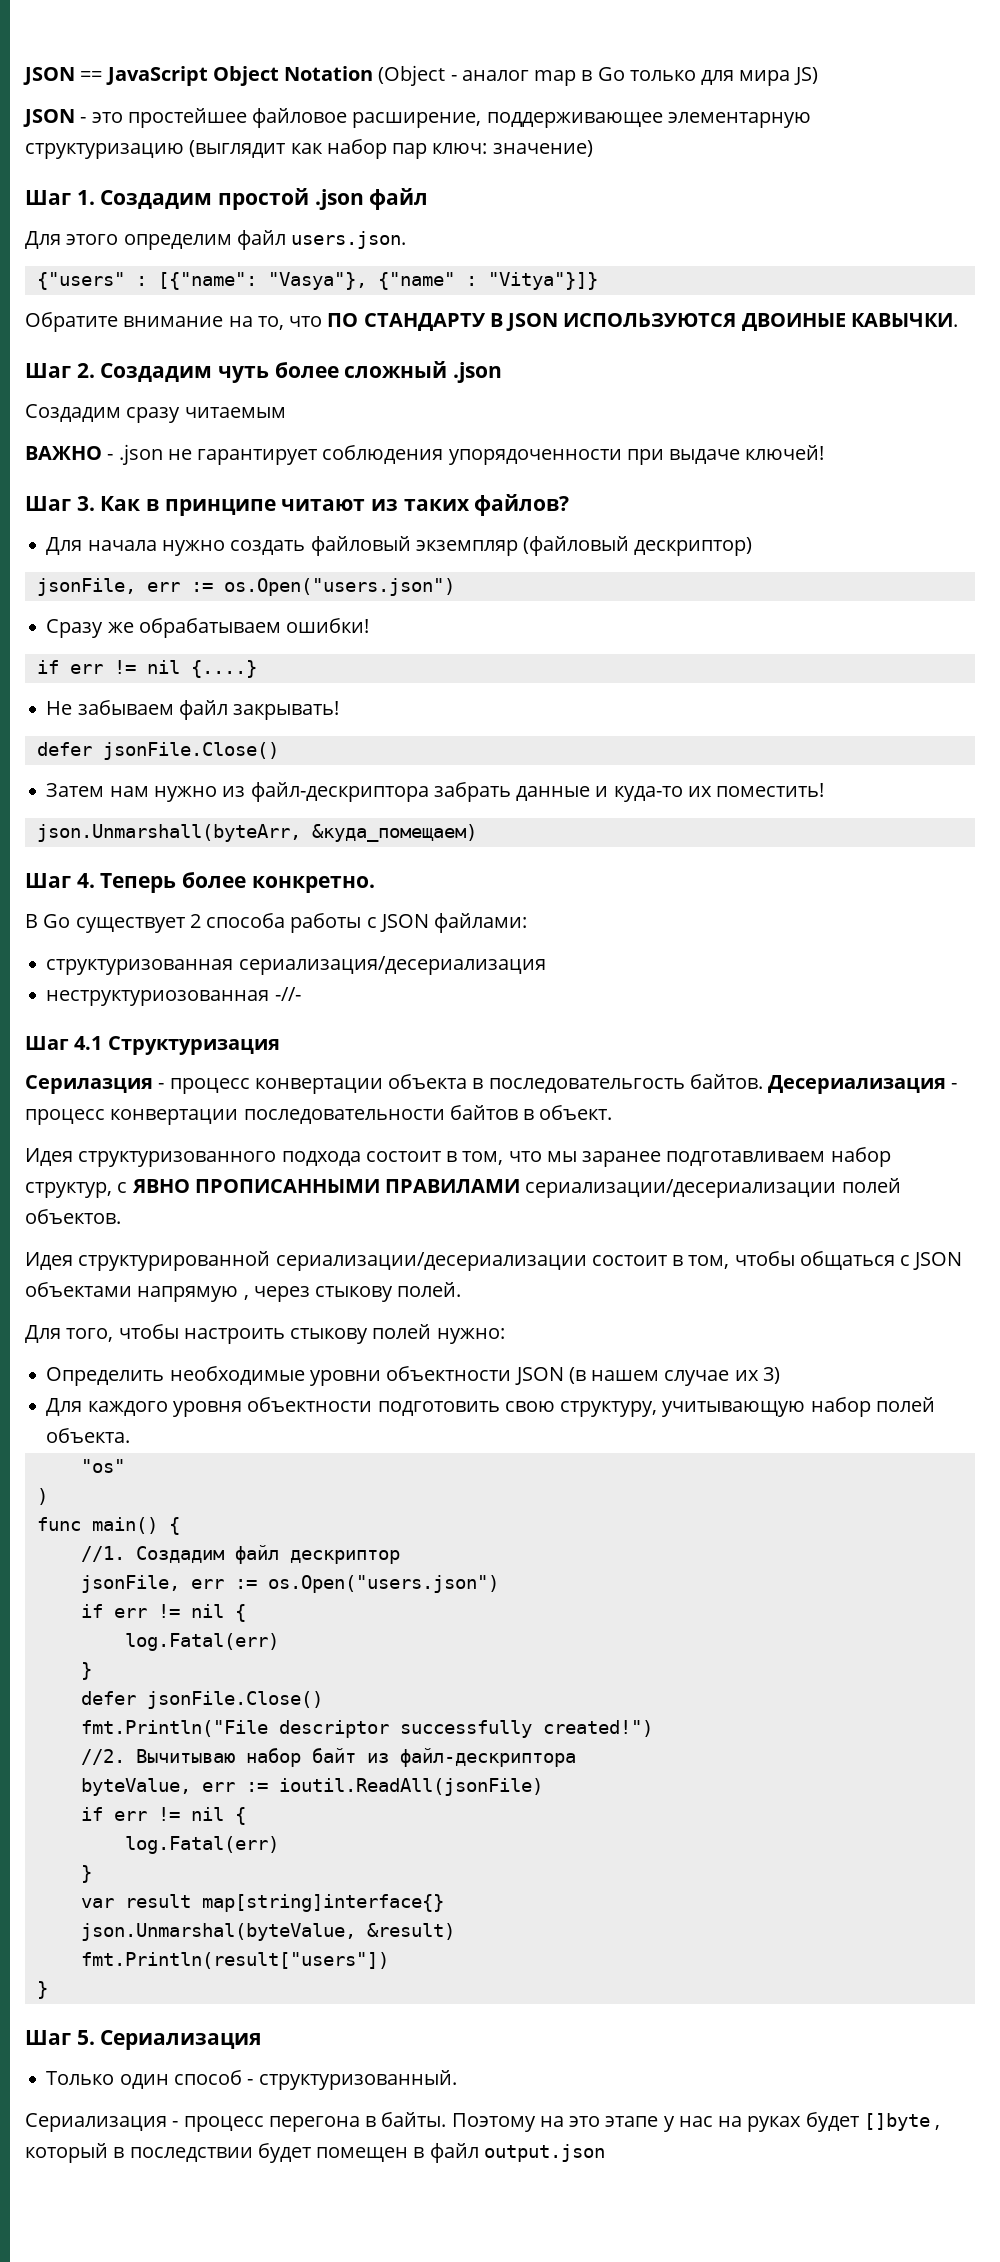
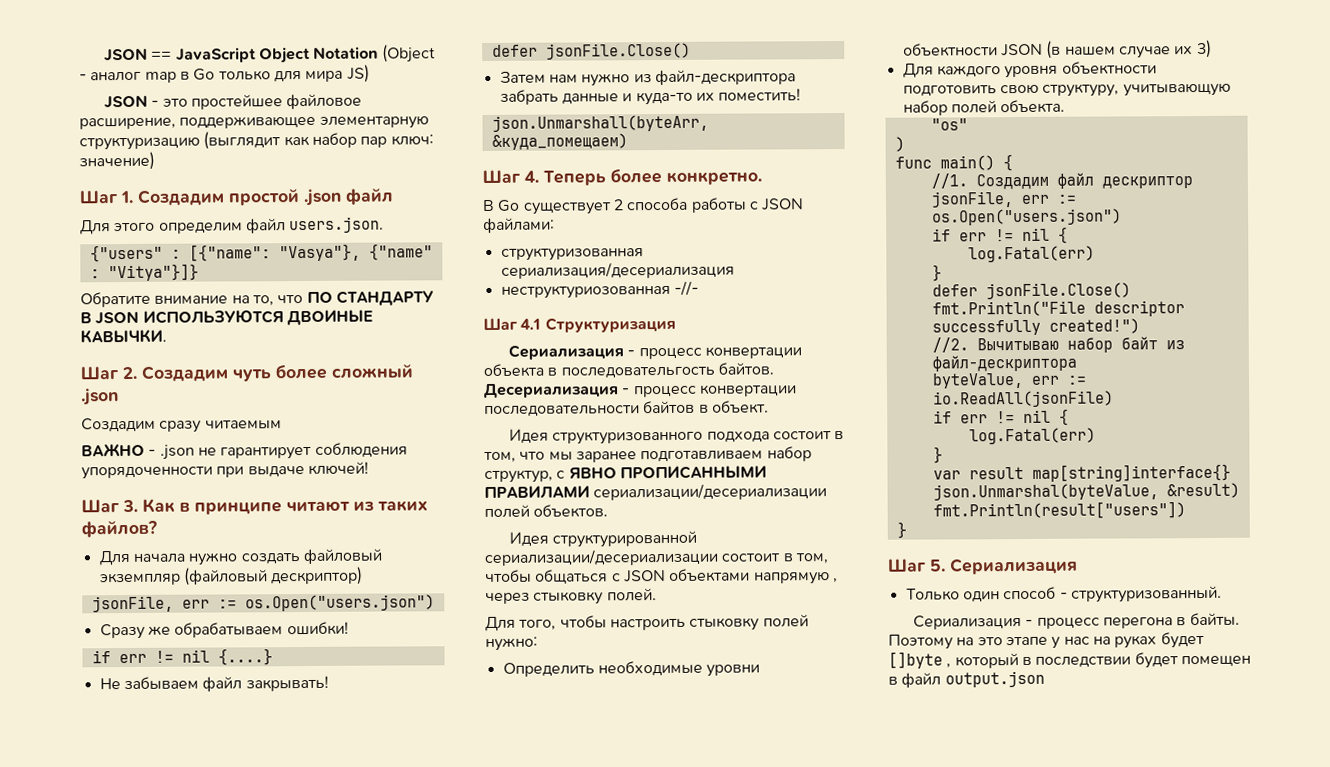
[25,1075,153,1094] Серилазция -> [508,344,625,360] Сериализация
[315,1286,394,1302] стыкову -> [533,591,605,605] стыковку
[290,1328,369,1344] стыкову -> [689,617,761,631] стыковку
[278,1778,543,1796] ioutil.ReadAll(jsonFile) -> [932,390,1114,408] io.ReadAll(jsonFile)

